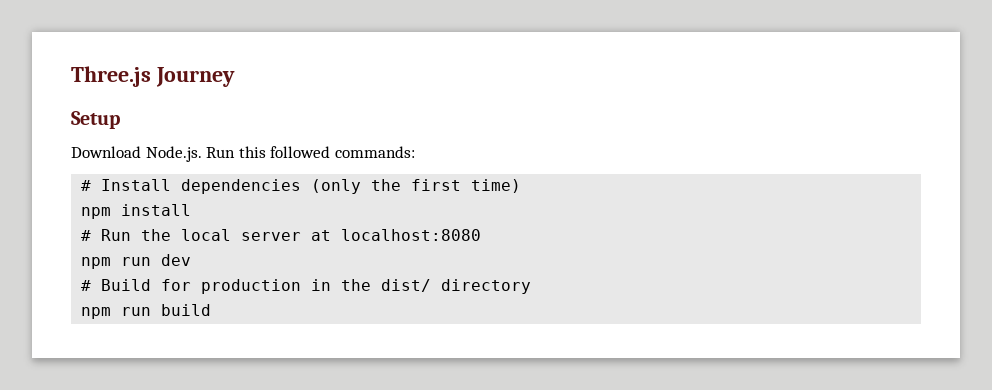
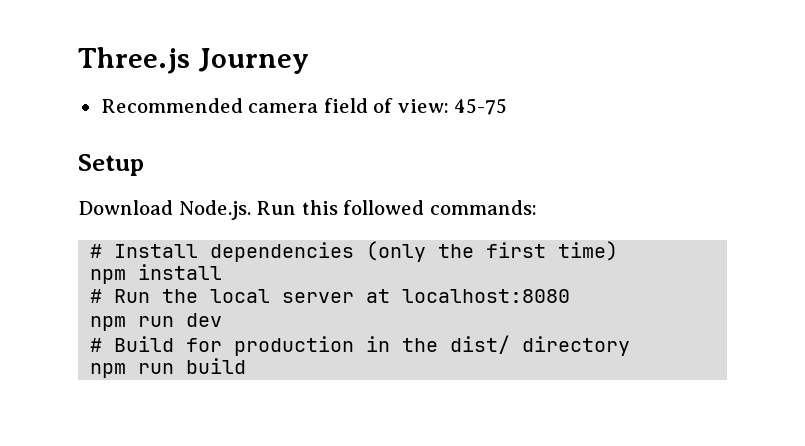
(235, 77) none -> [100,98,508,115] // Recommended camera field of view: 45-75

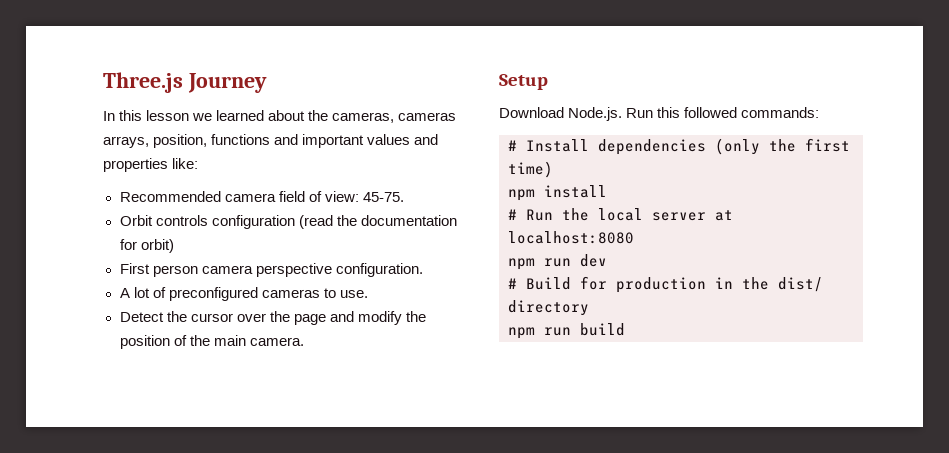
(309, 61) none -> [103,110,457,123] [103,134,439,148] [103,158,199,172] // In this lesson we learned about the cameras, cameras arrays, position, functions and important values and properties like:
[454,98,508,115] 45-75 -> [362,192,404,202] [119,215,457,229] [119,239,174,253] [119,263,423,277] [119,287,368,301] [119,311,426,325] [119,335,304,349] 45-75. // Orbit controls configuration (read the documentation for orbit) // First person camera perspective configuration. // A lot of preconfigured cameras to use. // Detect the cursor over the page and modify the position of the main camera.

